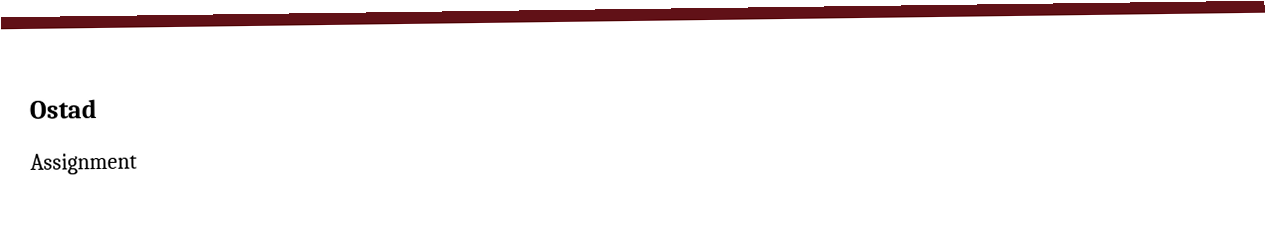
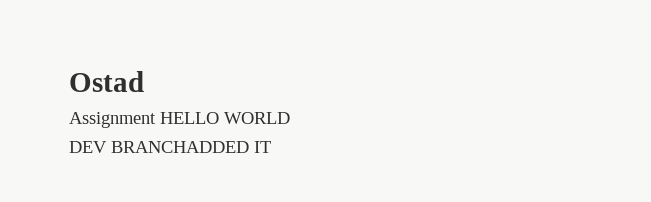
(138, 163) none -> [160,112,290,124] [69,141,271,153] HELLO WORLD // DEV BRANCHADDED IT

